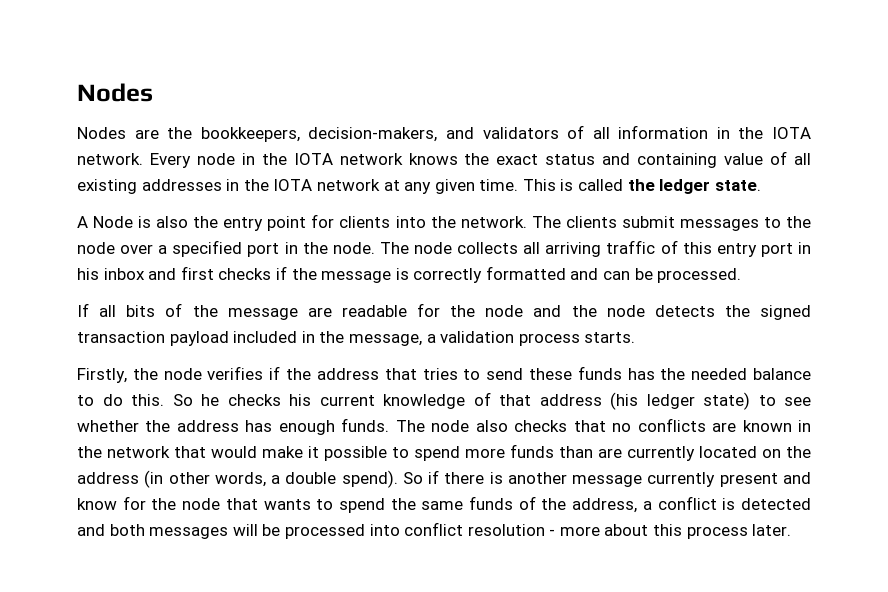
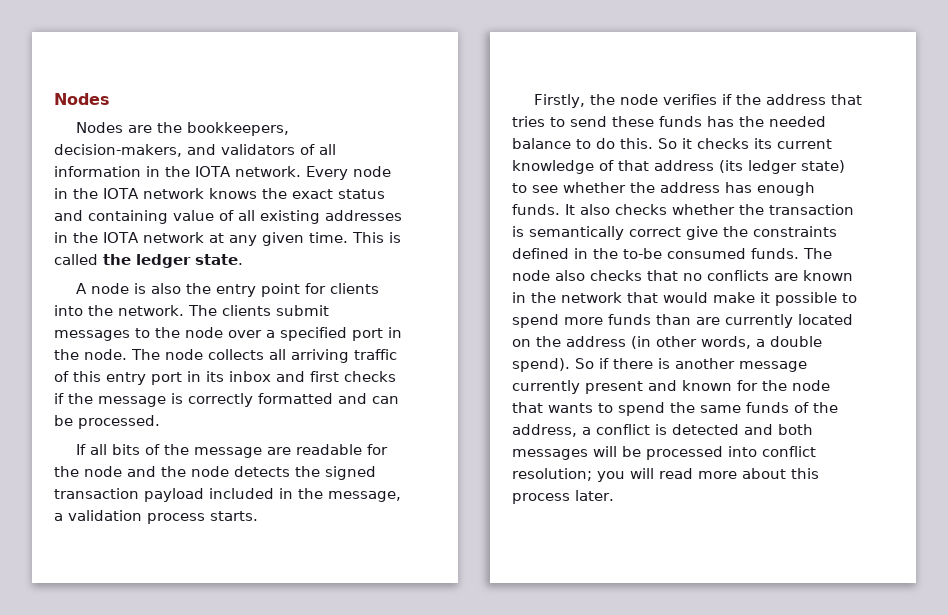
[93,216,134,228] Node -> [90,283,129,294] node
[77,268,99,280] his -> [206,371,224,382] its
[201,394,311,406] he checks his -> [682,138,772,149] it checks its
[610,392,638,410] (his -> [719,160,743,173] (its
(390, 425) none -> [565,204,854,215] [512,226,837,240] [512,248,799,259] It also checks whether the transaction is semantically correct give the constraints defined in the to-be consumed funds.
[77,498,117,510] know -> [682,380,732,391] known
[467,524,556,536] resolution - -> [512,468,693,482] resolution; you will read

